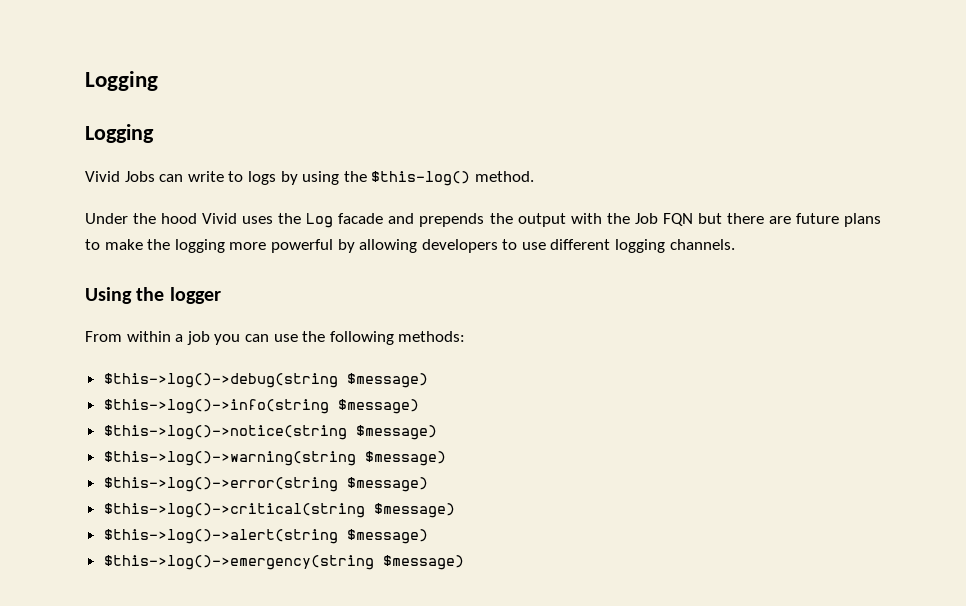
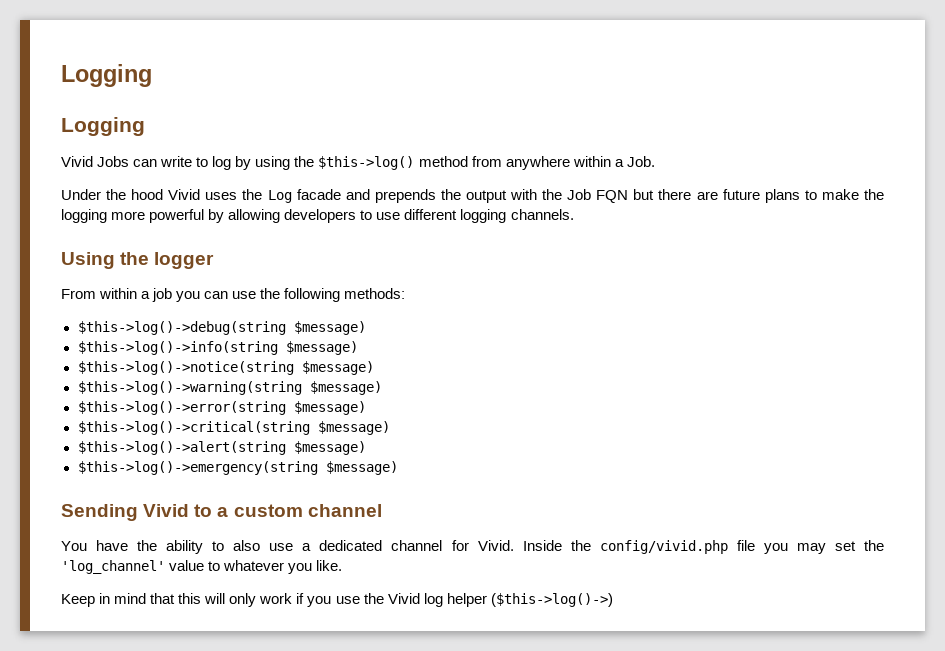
[247,171,276,185] logs -> [212,156,232,170] log
[371,171,534,186] $this-log() method. -> [318,156,655,170] $this->log() method from anywhere within a Job.
(464, 562) none -> [61,504,382,521] [61,540,884,554] [61,560,343,574] [61,593,613,607] // Sending Vivid to a custom channel // You have the ability to also use a dedicated channel for Vivid. Inside the config/vivid.php file you may set the 'log_channel' value to whatever you like. // Keep in mind that this will only work if you use the Vivid log helper ($this->log()->)

